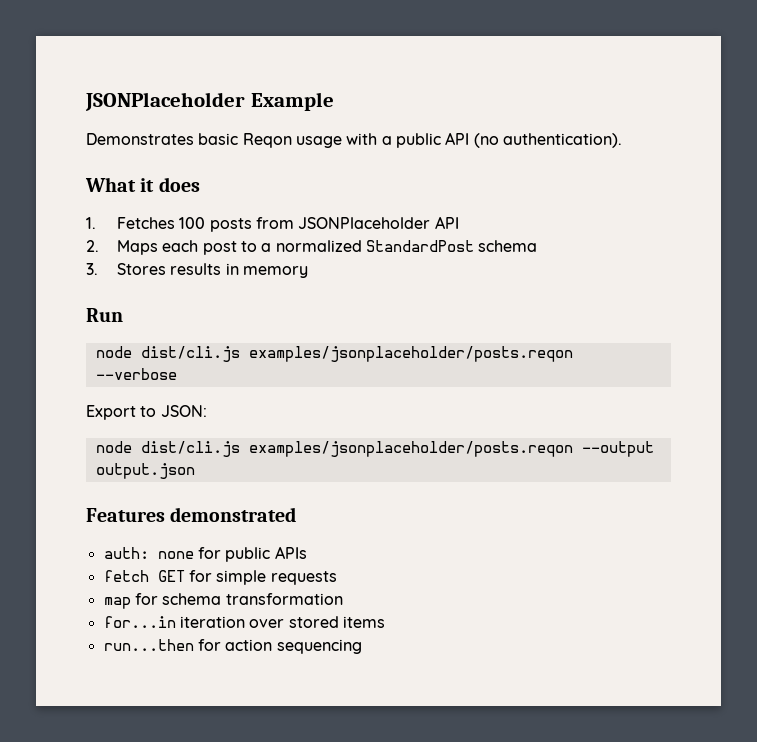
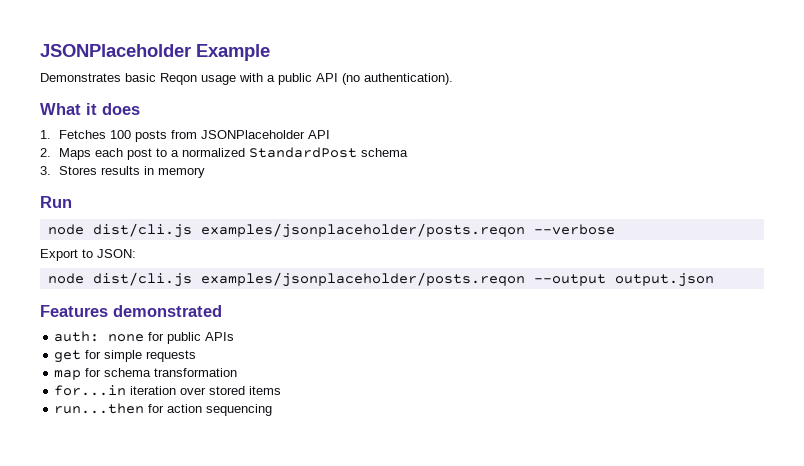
[103,570,185,582] fetch GET -> [54,350,82,363] get

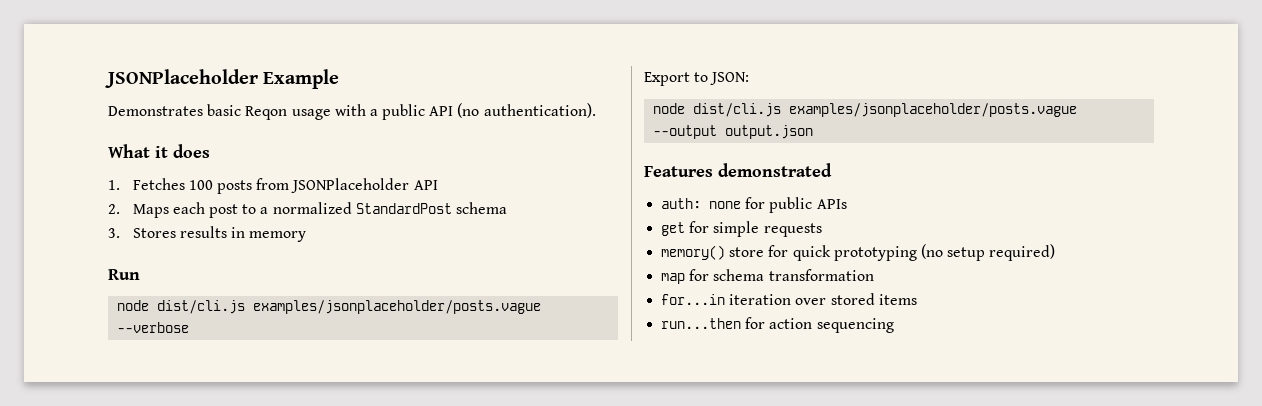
[200,223,525,238] examples/jsonplaceholder/posts.reqon -> [253,300,542,314] examples/jsonplaceholder/posts.vague
[200,272,525,287] examples/jsonplaceholder/posts.reqon -> [789,103,1078,117] examples/jsonplaceholder/posts.vague
(197, 356) none -> [661,244,1056,261] // memory() store for quick prototyping (no setup required)

